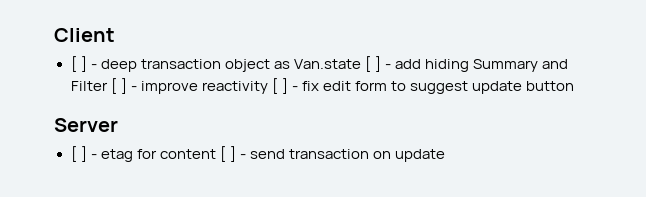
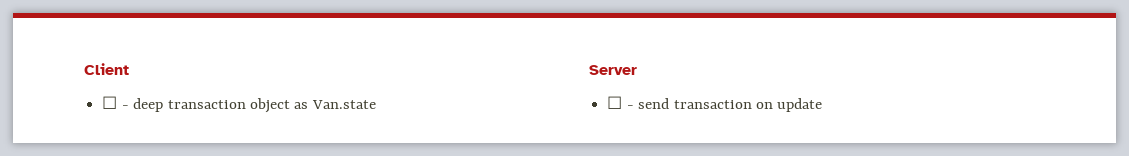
[70,56,87,72] [ ] -> [102,96,118,109] ☐
[364,56,569,72] [70,78,575,94] [54,118,118,132] [70,146,236,162] [ ] - add hiding Summary and Filter [ ] - improve reactivity [ ] - fix edit form to suggest update button // Server // [ ] - etag for content [ ] -> [589,65,637,75] [607,96,623,109] // Server // ☐

